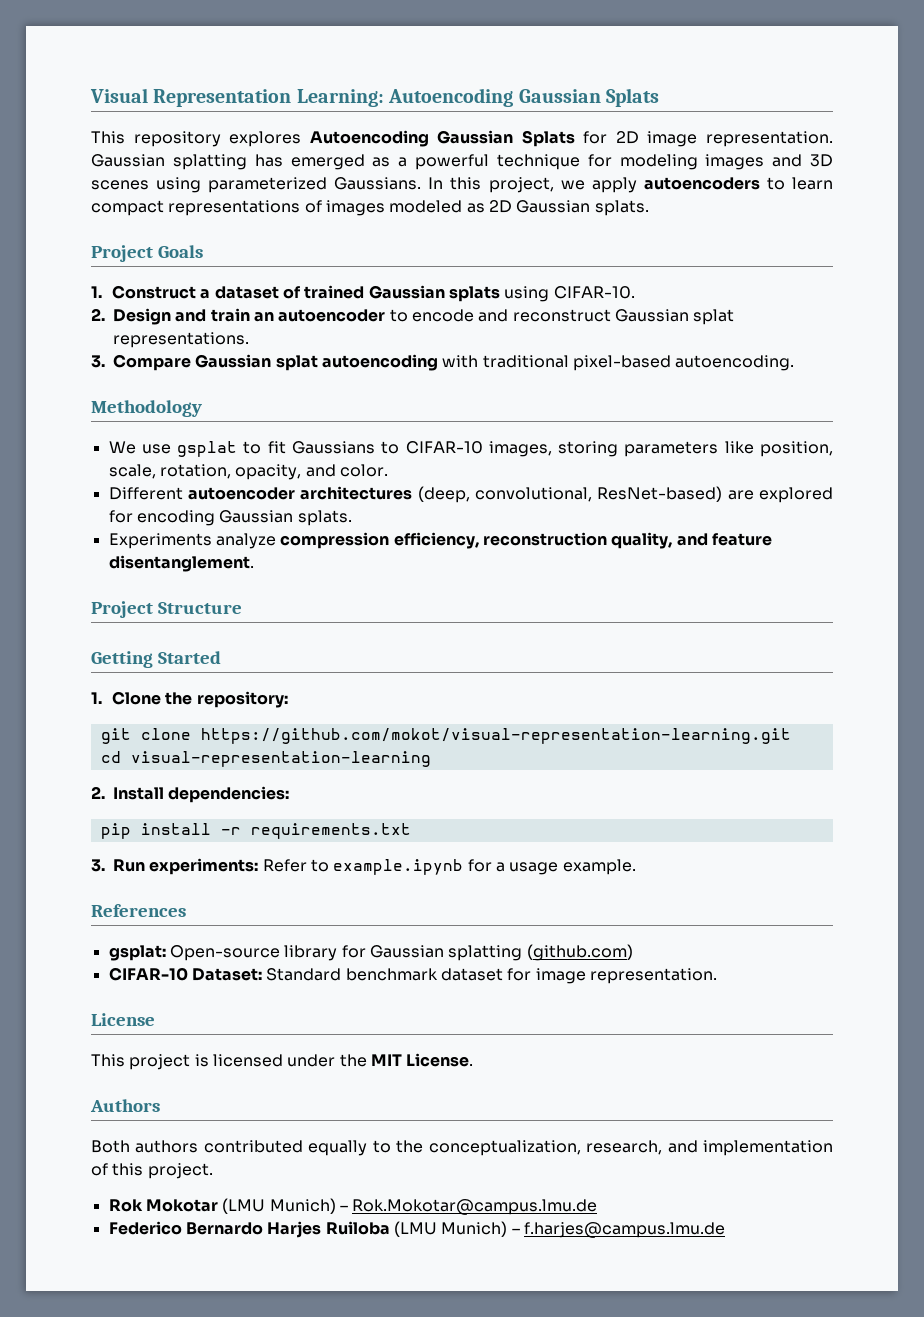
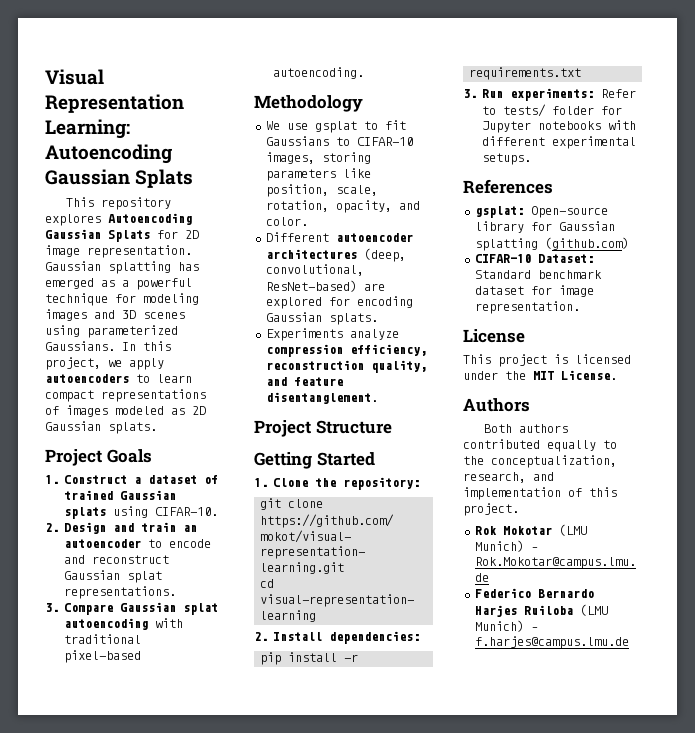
[333,859,636,875] example.ipynb for a usage example. -> [503,104,623,117] [482,120,637,133] [482,136,637,149] [482,153,532,165] tests/ folder for Jupyter notebooks with different experimental setups.

